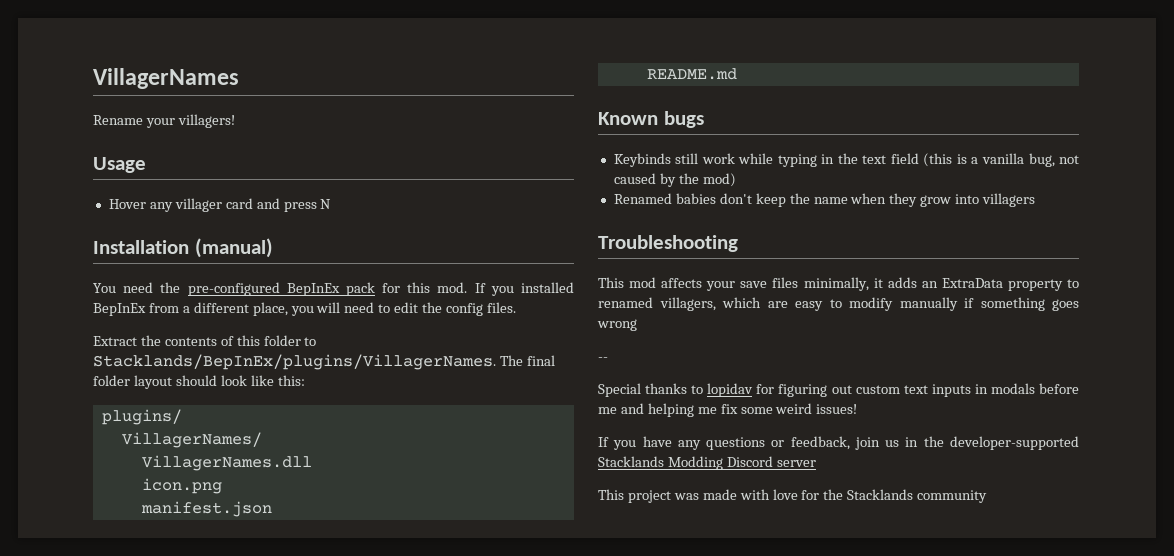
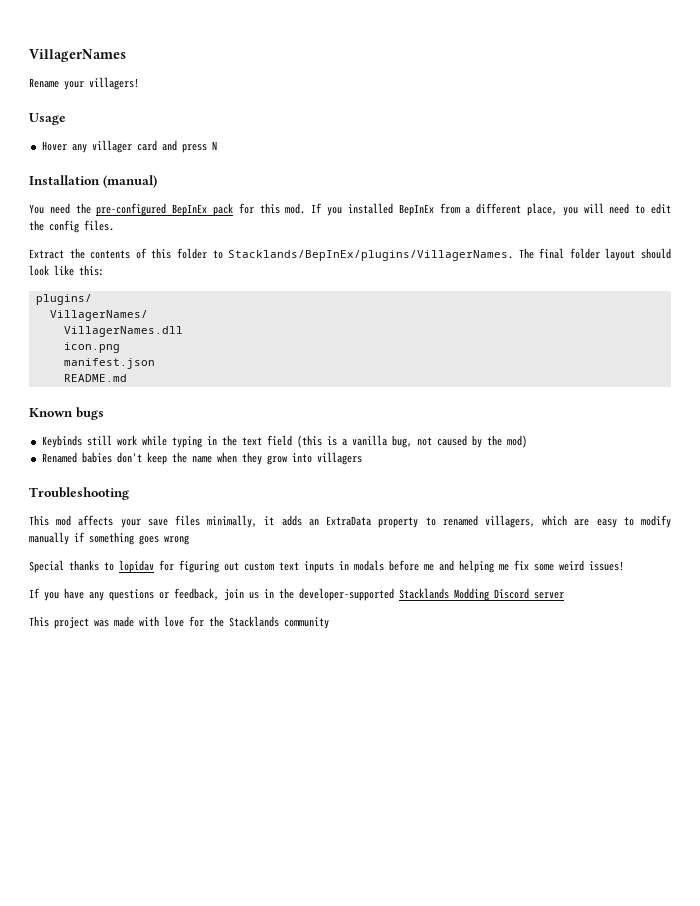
[598,357,608,361] // -- -> (189, 540) none

